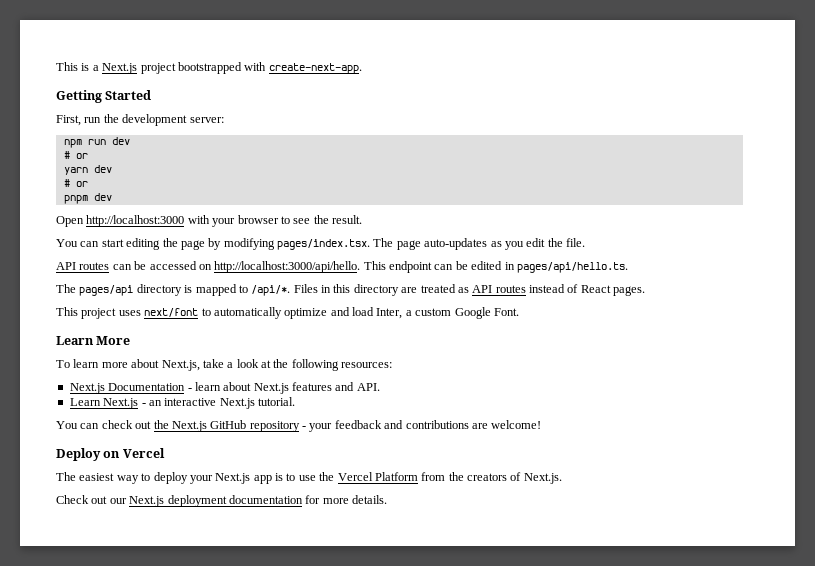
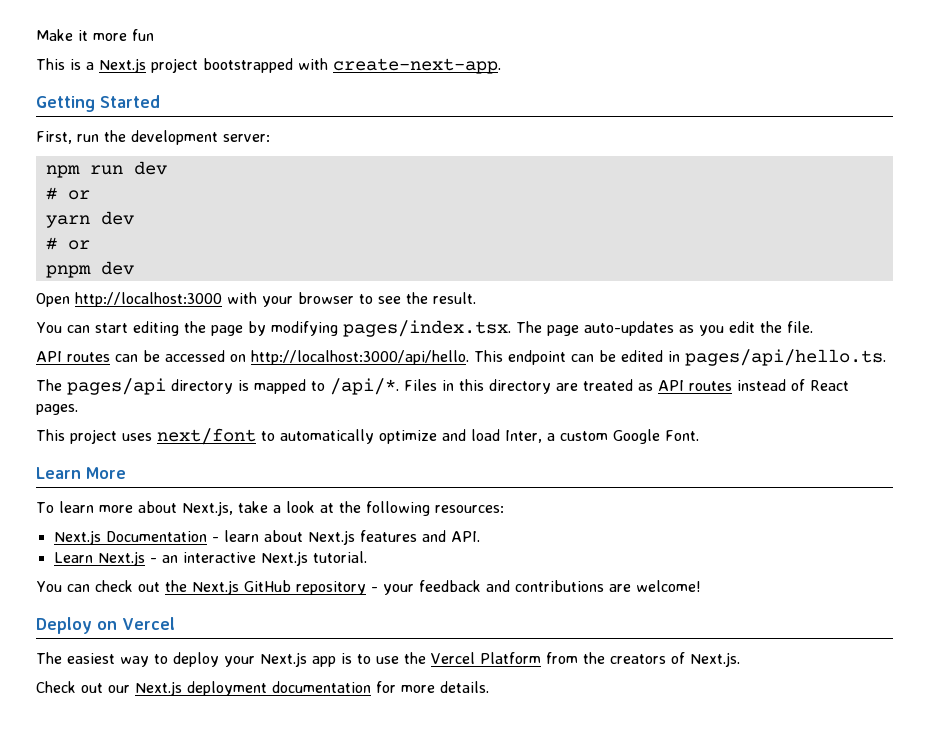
(56, 66) none -> [36,29,154,41] Make it more fun //

